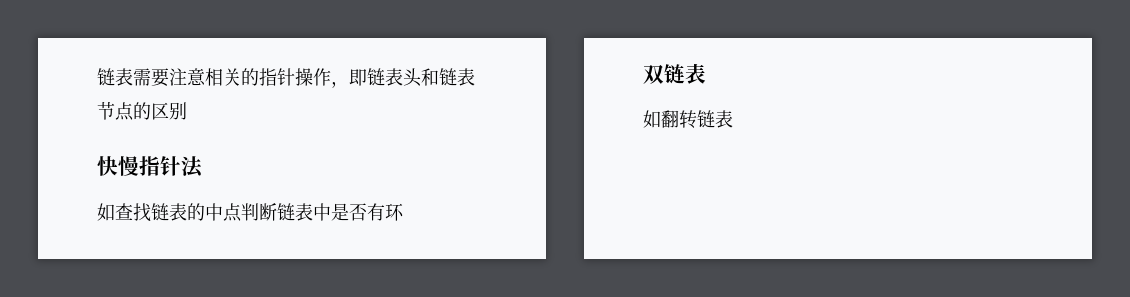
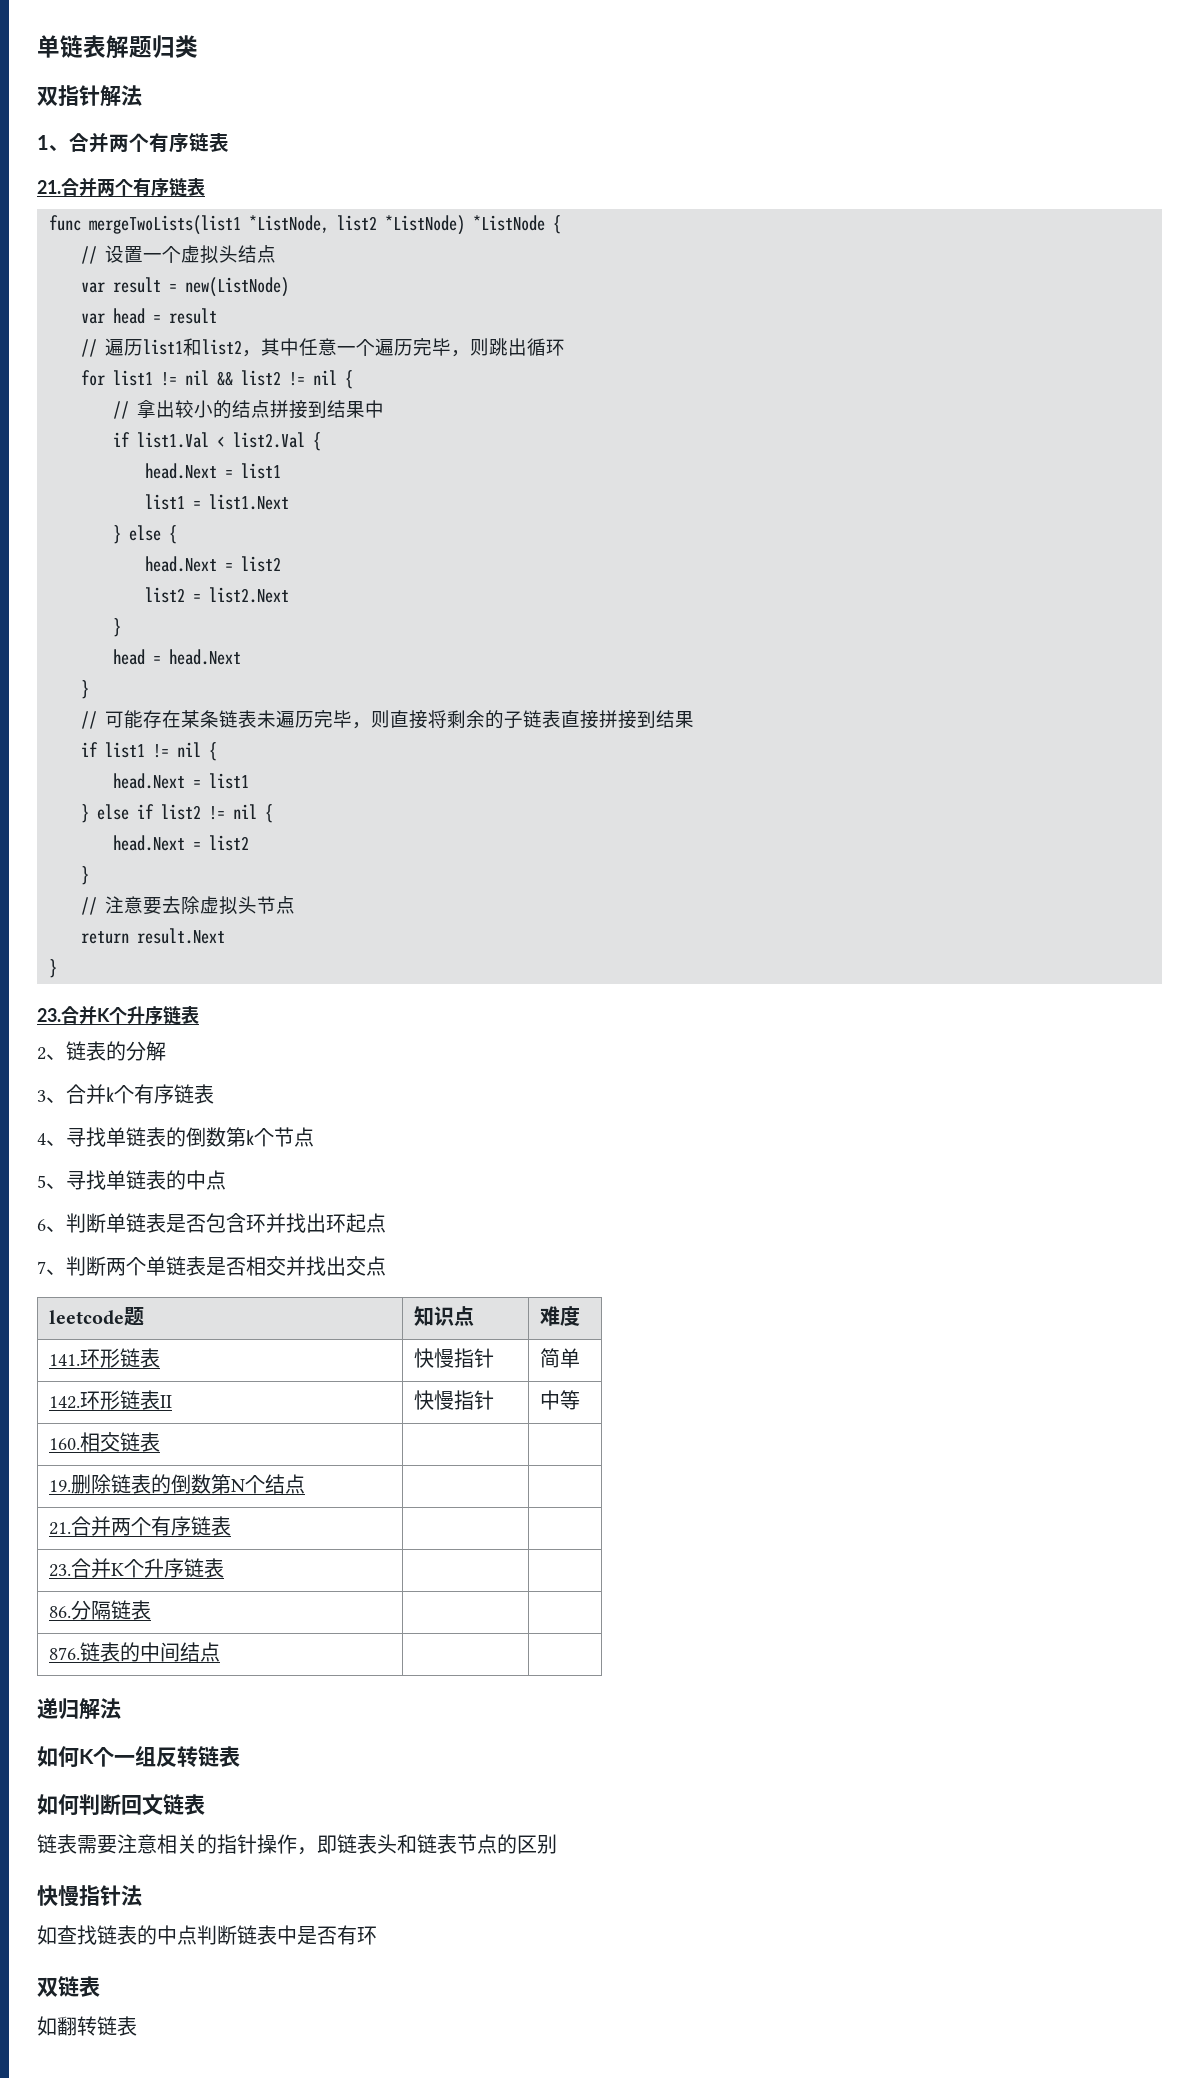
(97, 77) none -> [37,35,198,59] [37,85,142,107] [37,132,229,153] [37,177,205,197] [49,215,561,235] [81,245,276,264] [81,277,289,297] [81,308,217,324] [81,338,565,357] [81,370,353,389] [113,400,384,419] [113,432,321,451] [145,463,281,479] [145,494,289,510] [113,525,177,544] [145,556,281,572] [145,587,289,603] [113,618,121,637] [113,649,241,665] [81,680,89,699] [81,710,694,729] [81,742,217,761] [113,773,249,789] [81,804,273,823] [113,835,249,851] [81,866,89,885] [81,896,295,915] [81,928,225,944] [49,959,57,978] [37,1005,199,1025] [37,1041,166,1061] [37,1084,214,1104] [37,1127,314,1147] [37,1170,226,1190] [37,1213,386,1233] [37,1256,386,1276] [49,1307,145,1326] [414,1306,475,1326] [540,1306,581,1326] [49,1348,161,1368] [414,1348,495,1368] [540,1348,581,1368] [49,1390,173,1410] [414,1390,495,1410] [540,1390,581,1410] [49,1432,161,1452] [49,1474,306,1494] [49,1516,232,1536] [49,1558,225,1578] [49,1600,152,1620] [49,1642,221,1662] [37,1698,121,1720] [37,1746,240,1768] [37,1794,205,1816] 单链表解题归类 // 双指针解法 // 1、合并两个有序链表 // 21.合并两个有序链表 // func mergeTwoLists(list1 *ListNode, list2 *ListNode) *ListNode { // // 设置一个虚拟头结点 // var result = new(ListNode) // var head = result // // 遍历list1和list2，其中任意一个遍历完毕，则跳出循环 // for list1 != nil && list2 != nil { // // 拿出较小的结点拼接到结果中 // if list1.Val < list2.Val { // head.Next = list1 // list1 = list1.Next // } else { // head.Next = list2 // list2 = list2.Next // } // head = head.Next // } // // 可能存在某条链表未遍历完毕，则直接将剩余的子链表直接拼接到结果 // if list1 != nil { // head.Next = list1 // } else if list2 != nil { // head.Next = list2 // } // // 注意要去除虚拟头节点 // return result.Next // } // 23.合并K个升序链表 // 2、链表的分解 // 3、合并k个有序链表 // 4、寻找单链表的倒数第k个节点 // 5、寻找单链表的中点 // 6、判断单链表是否包含环并找出环起点 // 7、判断两个单链表是否相交并找出交点 // leetcode题 | 知识点 | 难度 // 141.环形链表 | 快慢指针 | 简单 // 142.环形链表II | 快慢指针 | 中等 // 160.相交链表 | | // 19.删除链表的倒数第N个结点 | | // 21.合并两个有序链表 | | // 23.合并K个升序链表 | | // 86.分隔链表 | | // 876.链表的中间结点 | | // 递归解法 // 如何K个一组反转链表 // 如何判断回文链表 //

